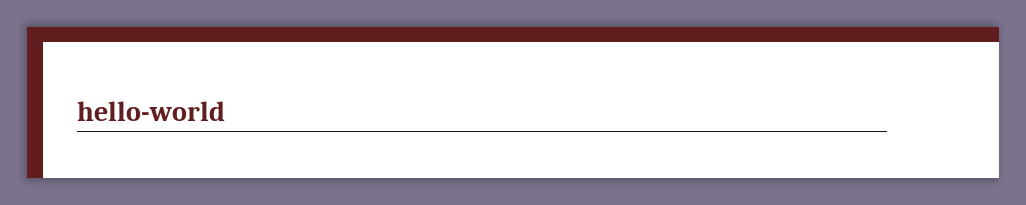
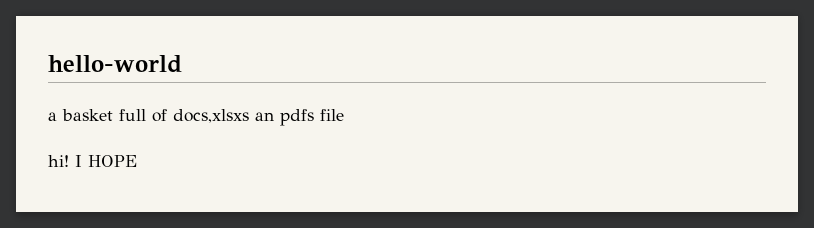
(225, 111) none -> [48,109,344,126] [48,155,137,167] // a basket full of docs,xlsxs an pdfs file // hi! I HOPE

